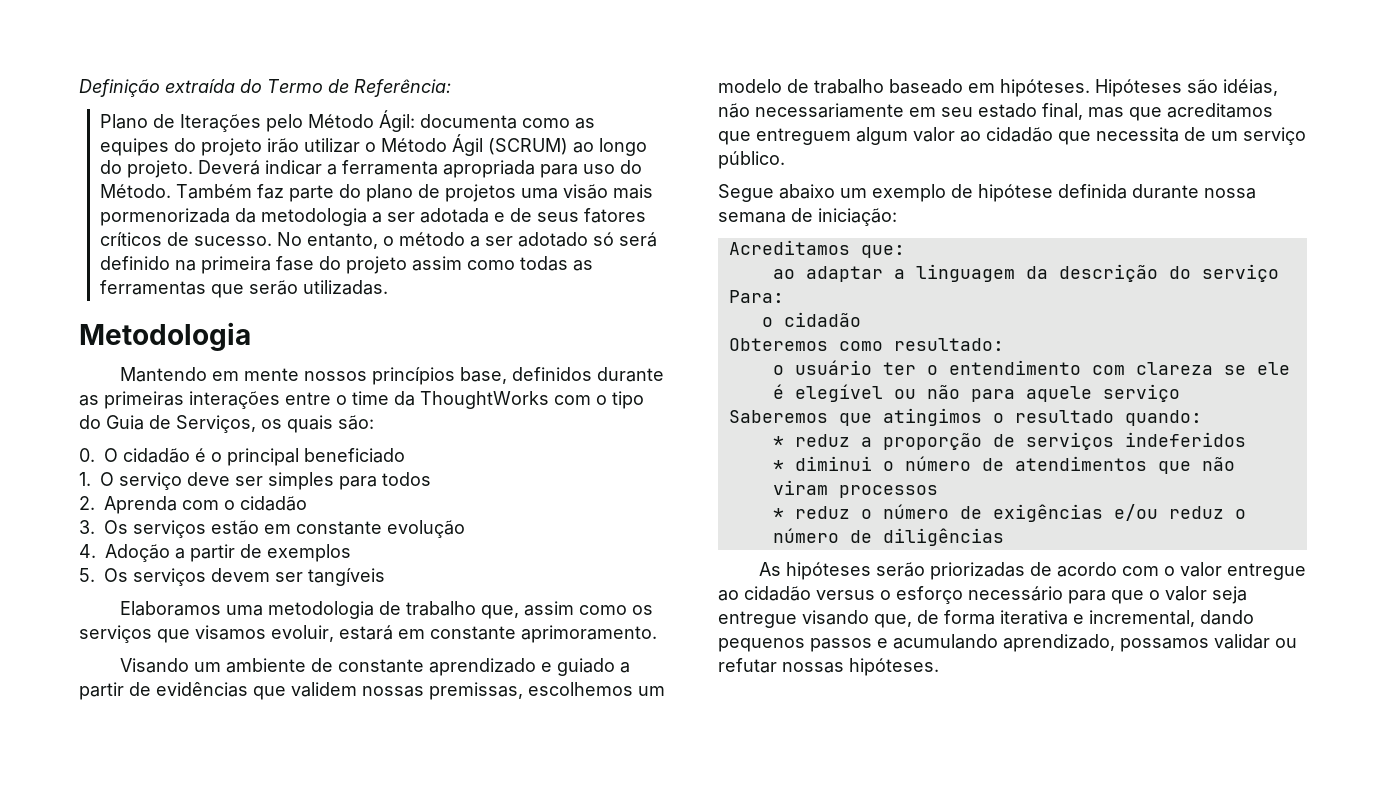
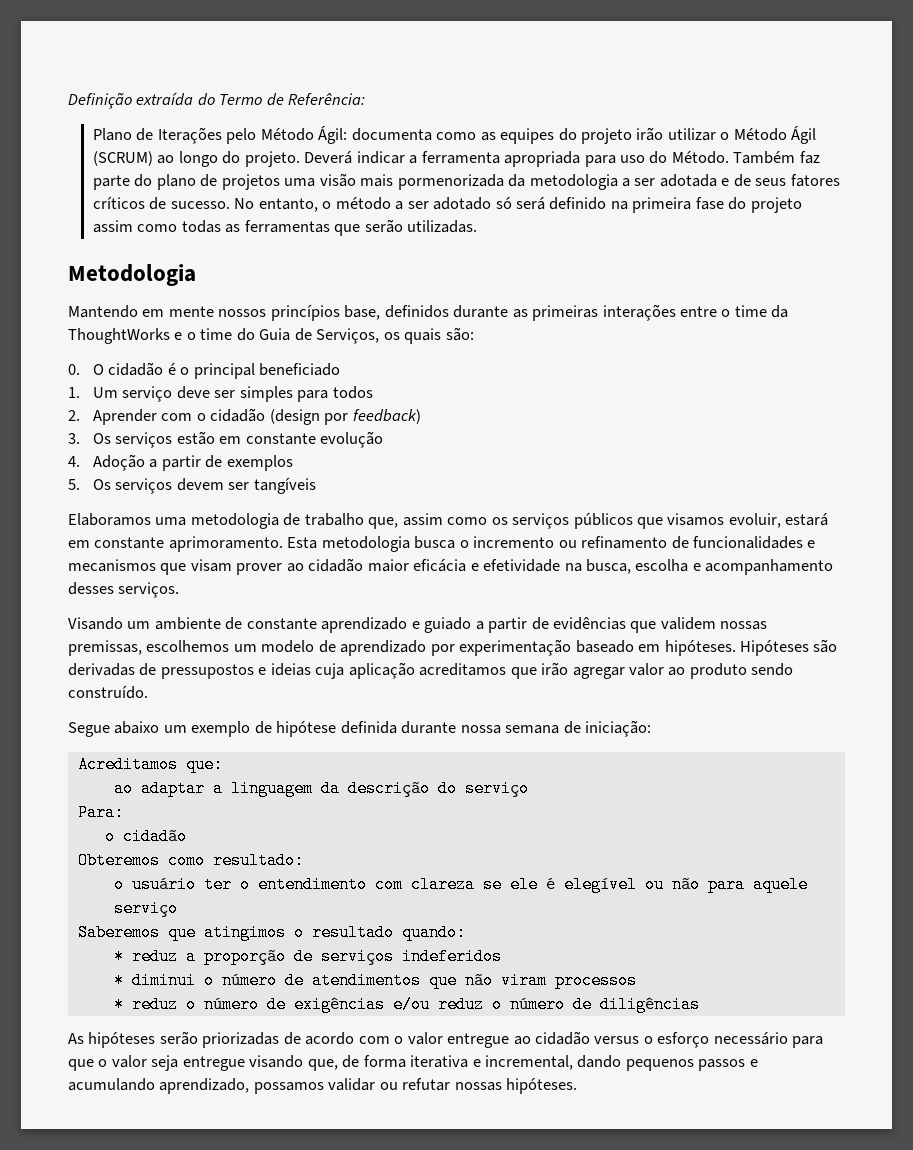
[554,391,644,409] com o tipo -> [174,328,233,340] e o time
[100,472,114,486] O -> [93,387,119,398] Um
[104,496,177,514] Aprenda -> [93,409,158,425] Aprender
(307, 503) none -> [269,409,421,425] (design por feedback)
(152, 634) none -> [573,512,633,529] públicos
(657, 634) none -> [287,536,816,552] [68,558,834,575] [68,582,180,598] Esta metodologia busca o incremento ou refinamento de funcionalidades e mecanismos que visam prover ao cidadão maior eficácia e efetividade na busca, escolha e acompanhamento desses serviços.
[814,79,884,94] trabalho -> [340,639,572,656] aprendizado por experimentação
[1223,79,1278,96] [718,103,1273,121] [718,127,1306,145] [718,151,785,169] idéias, não necessariamente em seu estado final, mas que acreditamos que entreguem algum valor ao cidadão que necessita de um serviço público. -> [68,662,794,679] [68,685,148,699] derivadas de pressupostos e ideias cuja aplicação acreditamos que irão agregar valor ao produto sendo construído.

